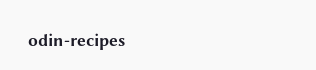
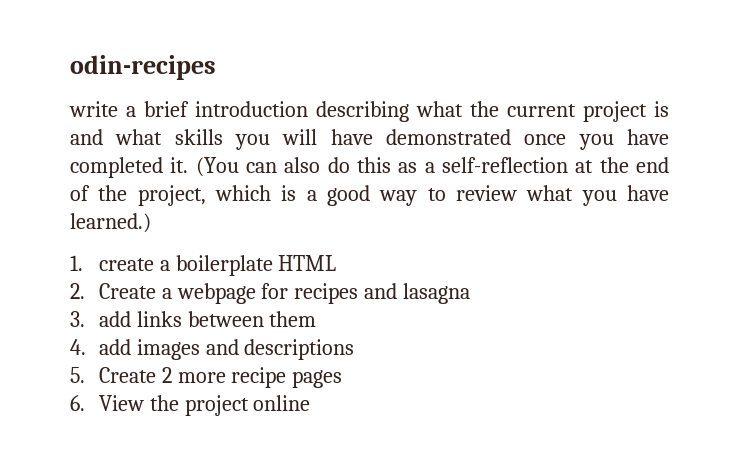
(125, 41) none -> [69,101,669,122] [70,129,669,150] [70,157,669,178] [70,185,669,206] [70,213,151,233] [70,255,337,276] [70,283,471,304] [70,311,317,327] [70,339,355,360] [70,367,343,388] [70,395,311,416] // write a brief introduction describing what the current project is and what skills you will have demonstrated once you have completed it. (You can also do this as a self-reflection at the end of the project, which is a good way to review what you have learned.) // 1. create a boilerplate HTML // 2. Create a webpage for recipes and lasagna // 3. add links between them // 4. add images and descriptions // 5. Create 2 more recipe pages // 6. View the project online

